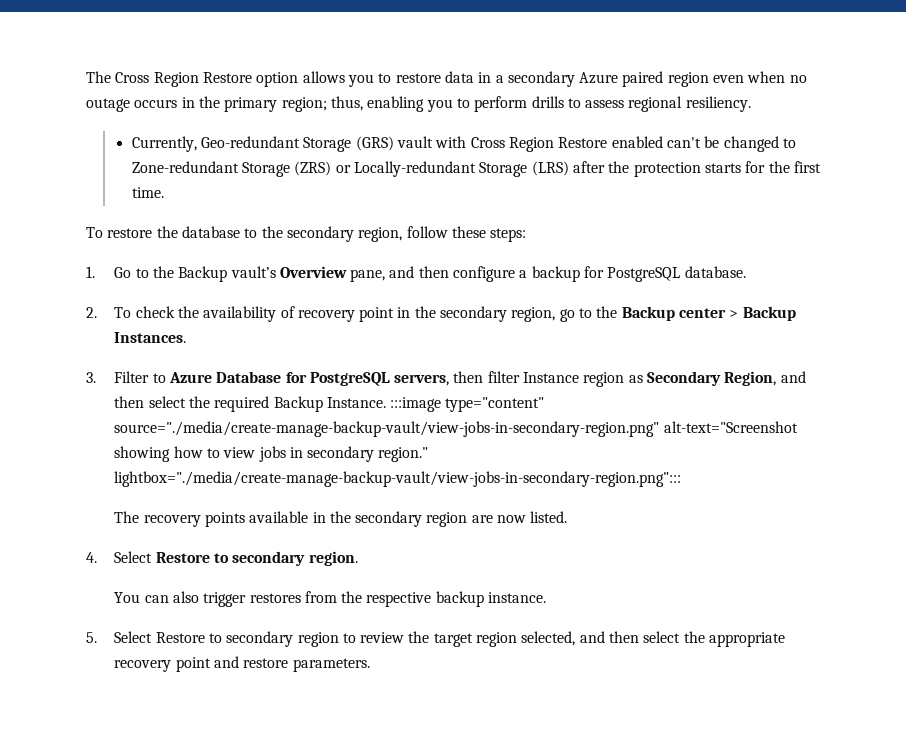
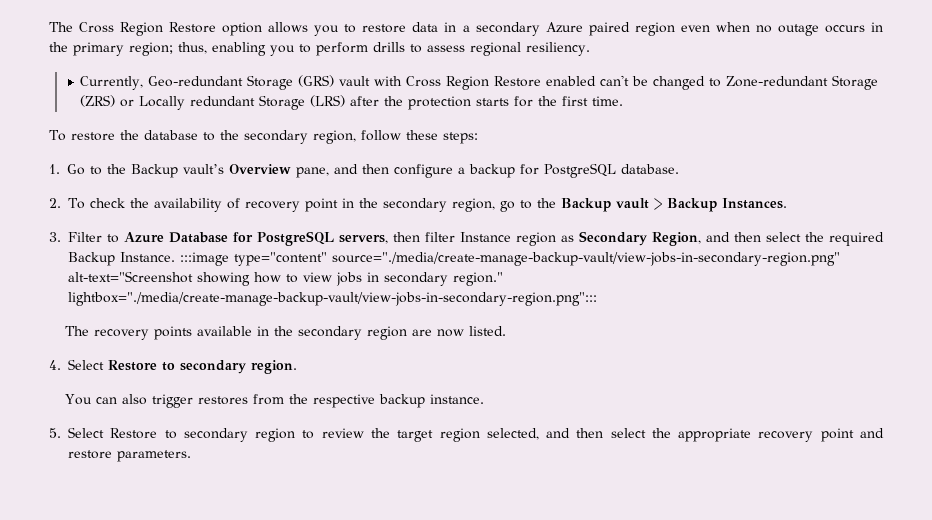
[354,161,477,177] Locally-redundant -> [139,96,256,110] Locally redundant
[679,308,727,318] center -> [615,198,649,209] vault

